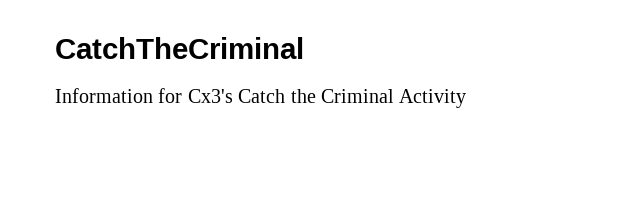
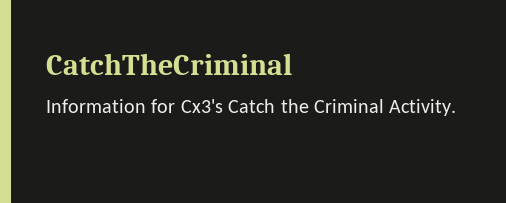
[399,89,467,108] Activity -> [389,99,457,116] Activity.

